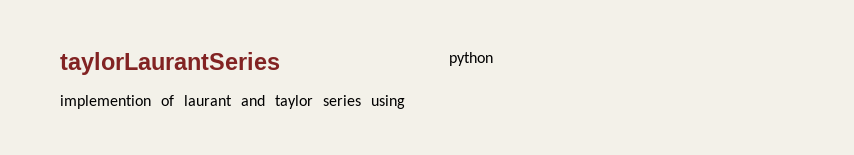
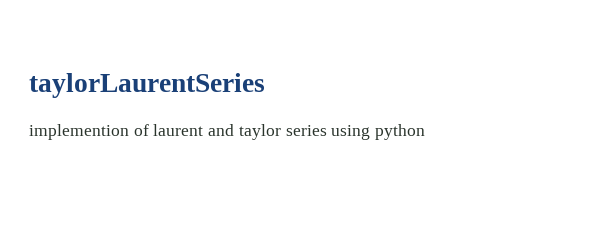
[60,52,280,75] taylorLaurantSeries -> [29,73,265,98] taylorLaurentSeries
[184,95,232,106] laurant -> [153,124,204,136] laurent

